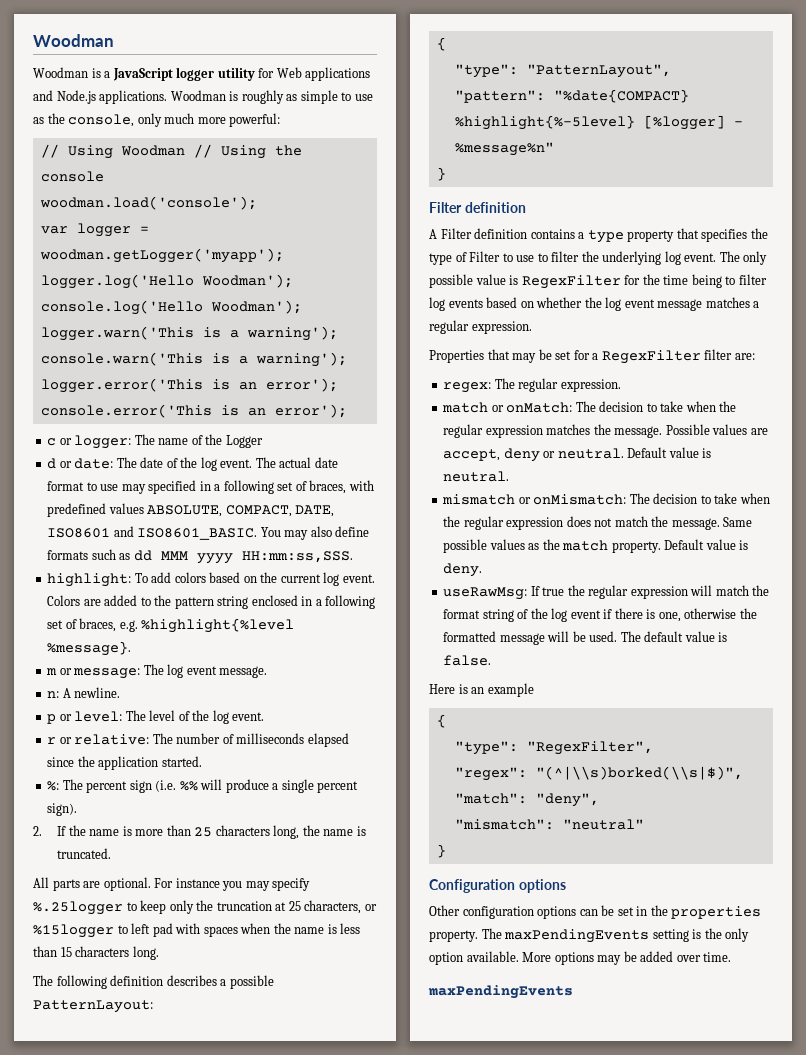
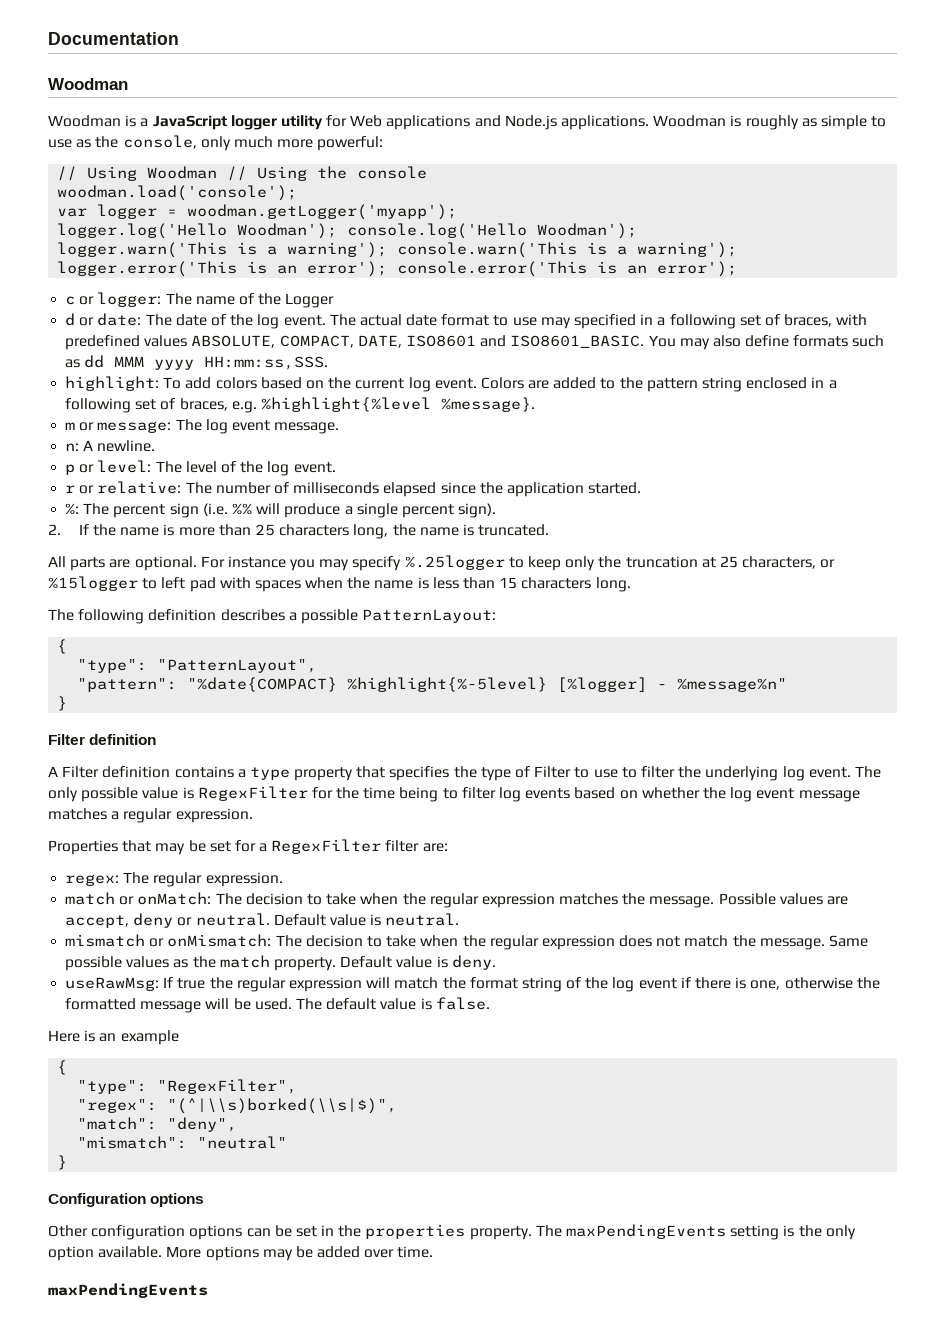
(33, 40) none -> [48,32,179,45] Documentation //

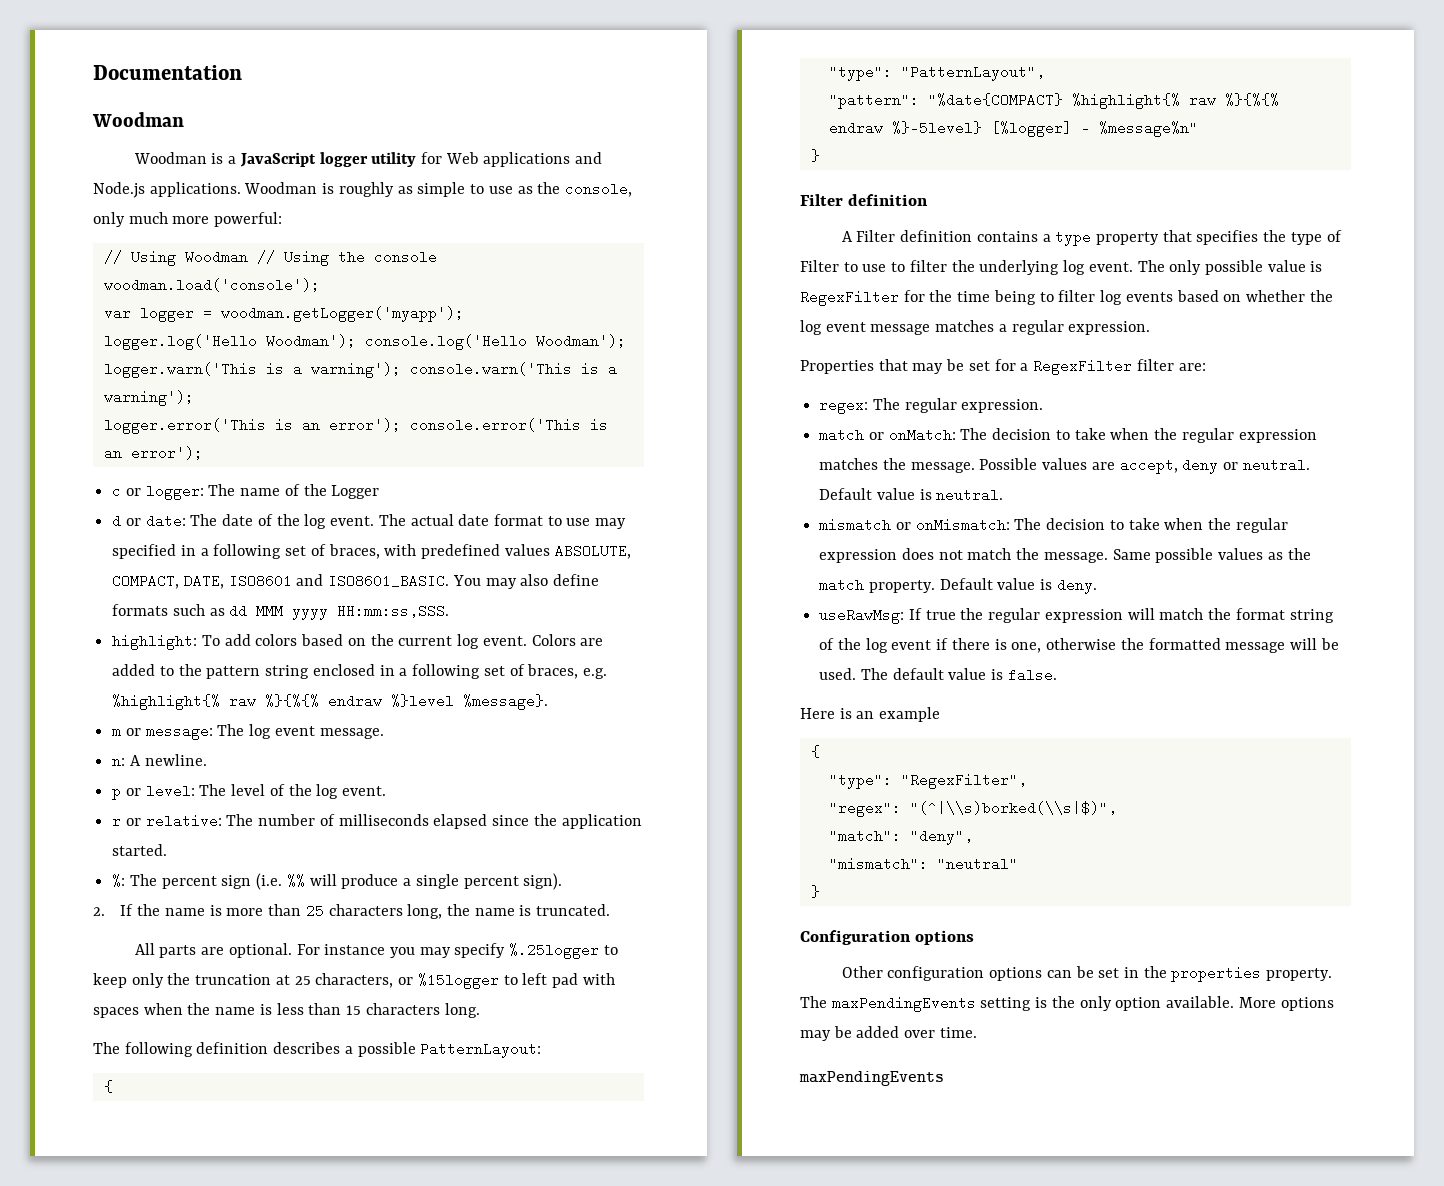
[260,397,431,412] %highlight{%level -> [112,694,455,710] %highlight{% raw %}{%{% endraw %}level
[347,677,548,692] %highlight{%-5level} -> [1071,93,1279,109] [828,121,982,135] %highlight{% raw %}{%{% endraw %}-5level}

